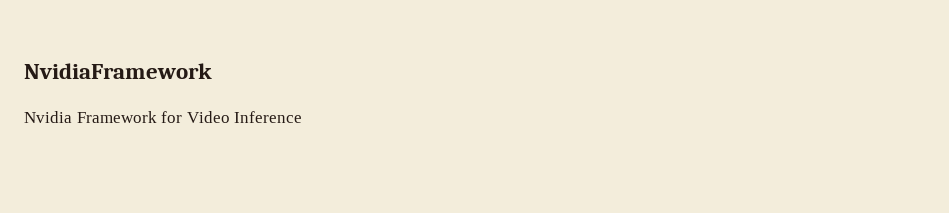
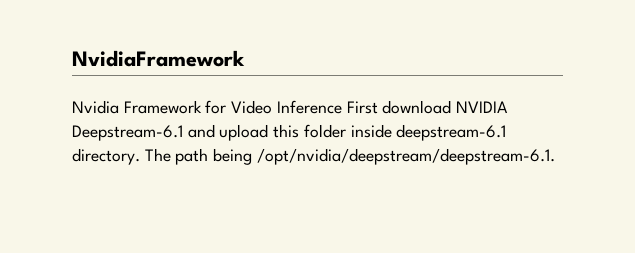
(303, 117) none -> [346,100,509,114] [72,124,507,141] [72,148,555,165] First download NVIDIA Deepstream-6.1 and upload this folder inside deepstream-6.1 directory. The path being /opt/nvidia/deepstream/deepstream-6.1.

